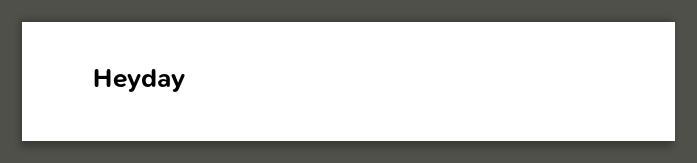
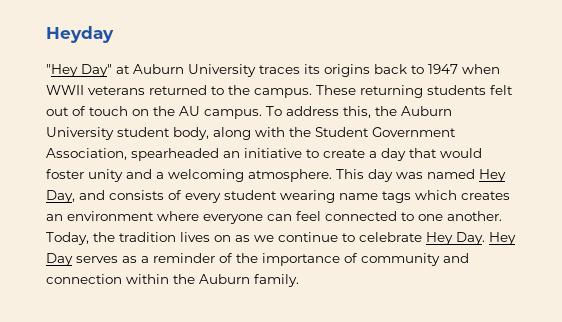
(185, 80) none -> [46,64,500,77] [46,85,513,98] [46,106,452,119] [46,127,456,140] [46,148,482,161] [46,169,506,182] [46,190,510,203] [46,211,502,224] [46,232,516,245] [46,253,469,266] [46,274,299,287] // "Hey Day" at Auburn University traces its origins back to 1947 when WWII veterans returned to the campus. These returning students felt out of touch on the AU campus. To address this, the Auburn University student body, along with the Student Government Association, spearheaded an initiative to create a day that would foster unity and a welcoming atmosphere. This day was named Hey Day, and consists of every student wearing name tags which creates an environment where everyone can feel connected to one another. Today, the tradition lives on as we continue to celebrate Hey Day. Hey Day serves as a reminder of the importance of community and connection within the Auburn family.

